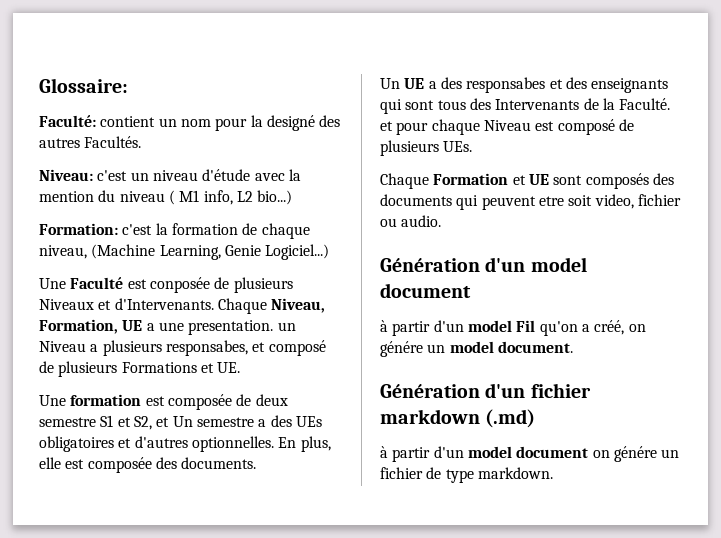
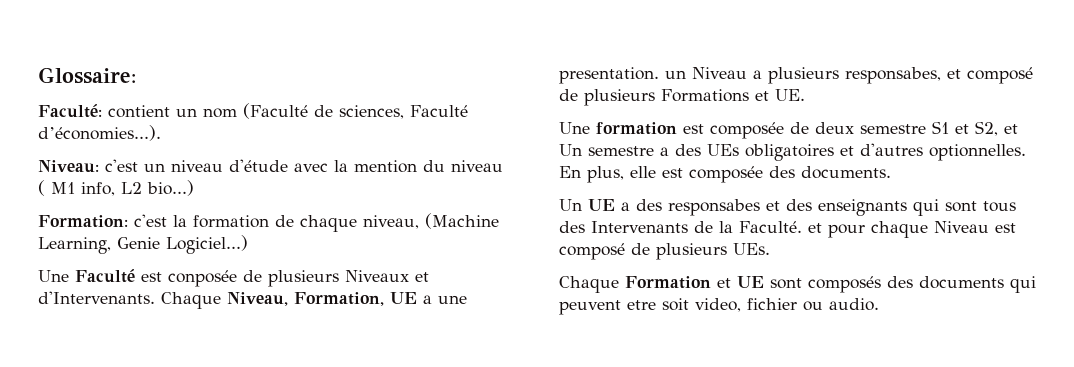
[215,115,341,131] [39,136,142,148] pour la designé des autres Facultés. -> [243,103,468,119] [38,125,161,141] (Faculté de sciences, Faculté d’économies...).
[380,257,587,272] [380,283,471,298] [380,320,646,336] [380,341,573,357] [380,383,591,398] [380,409,536,428] [380,446,680,462] [380,467,553,483] // Génération d'un model document // à partir d'un model Fil qu'on a créé, on génére un model document. // Génération d'un fichier markdown (.md) // à partir d'un model document on génére un fichier de type markdown. -> (879, 304) none

